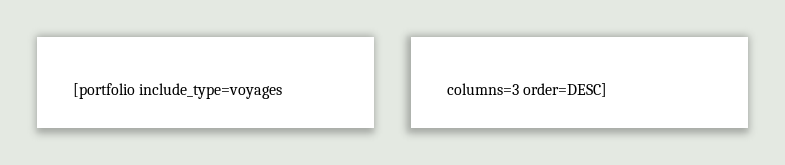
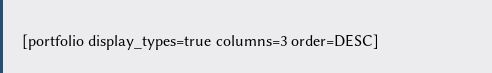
[139,83,283,99] include_type=voyages -> [88,35,212,50] display_types=true

